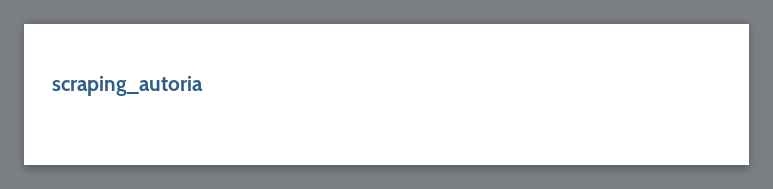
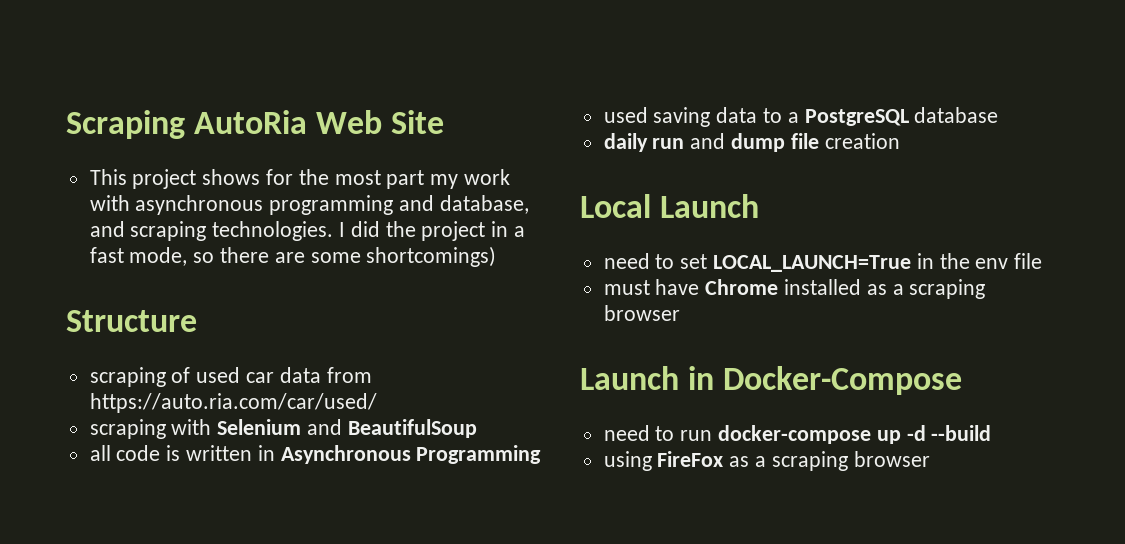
[52,76,203,96] scraping_autoria -> [66,110,445,139] [89,169,511,189] [89,195,529,215] [89,221,526,241] [89,246,497,267] [66,310,197,332] [89,367,372,387] [89,393,377,413] [89,419,477,439] [89,445,542,464] [603,107,999,127] [603,133,900,152] [580,194,760,218] [603,253,1043,272] [603,279,986,299] [603,305,680,321] [580,366,963,395] [603,425,992,444] [603,451,930,471] Scraping AutoRia Web Site // This project shows for the most part my work with asynchronous programming and database, and scraping technologies. I did the project in a fast mode, so there are some shortcomings) // Structure // scraping of used car data from https://auto.ria.com/car/used/ // scraping with Selenium and BeautifulSoup // all code is written in Asynchronous Programming // used saving data to a PostgreSQL database // daily run and dump file creation // Local Launch // need to set LOCAL_LAUNCH=True in the env file // must have Chrome installed as a scraping browser // Launch in Docker-Compose // need to run docker-compose up -d --build // using FireFox as a scraping browser

